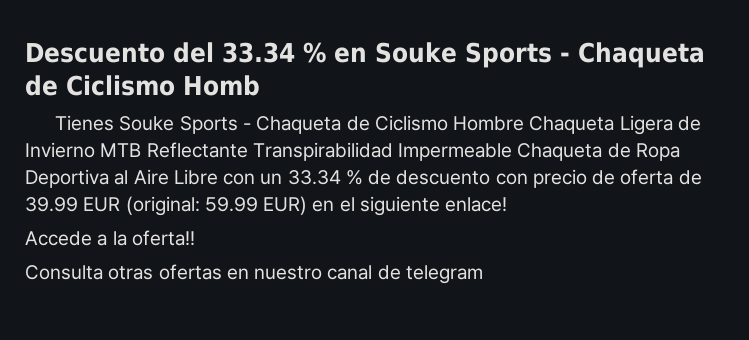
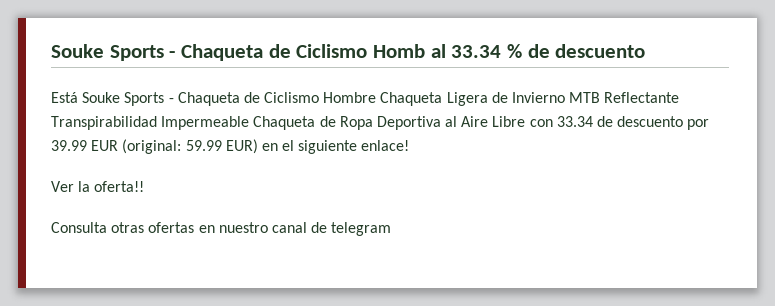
[25,42,367,63] Descuento del 33.34 % en -> (51, 51) none
[55,115,115,131] // Tienes -> [430,44,646,58] [51,92,78,103] al 33.34 % de descuento // Está
[260,169,702,188] un 33.34 % de descuento con precio de oferta de -> [556,116,710,130] 33.34 de descuento por
[25,231,108,246] Accede a -> [51,181,74,192] Ver

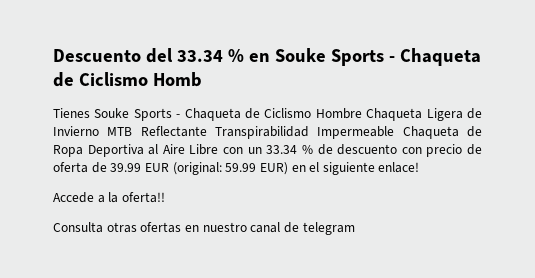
(51, 51) none -> [53,48,270,63] Descuento del 33.34 % en
[430,44,646,58] [51,92,78,103] al 33.34 % de descuento // Está -> [53,108,90,118] // Tienes
[556,116,710,130] 33.34 de descuento por -> [247,144,483,157] [53,162,107,173] un 33.34 % de descuento con precio de oferta de
[51,181,74,192] Ver -> [53,192,105,203] Accede a

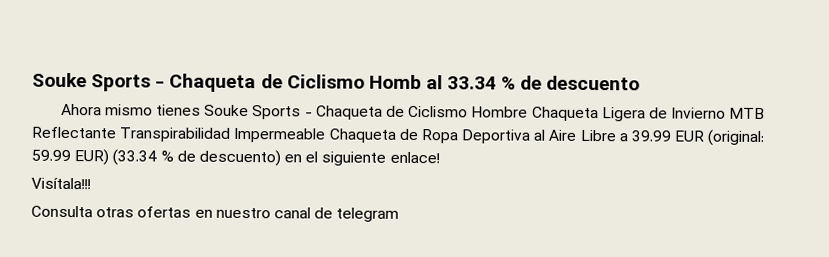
[53,48,270,63] Descuento del 33.34 % en -> (32, 80) none
[53,108,90,118] // Tienes -> [425,75,641,91] [60,103,202,116] al 33.34 % de descuento // Ahora mismo tienes
[223,144,483,157] [53,162,107,173] con un 33.34 % de descuento con precio de oferta de -> [618,133,628,142] a
(288, 168) none -> [112,149,281,167] (33.34 % de descuento)
[53,192,165,203] Accede a la oferta!! -> [31,177,91,190] Visítala!!!

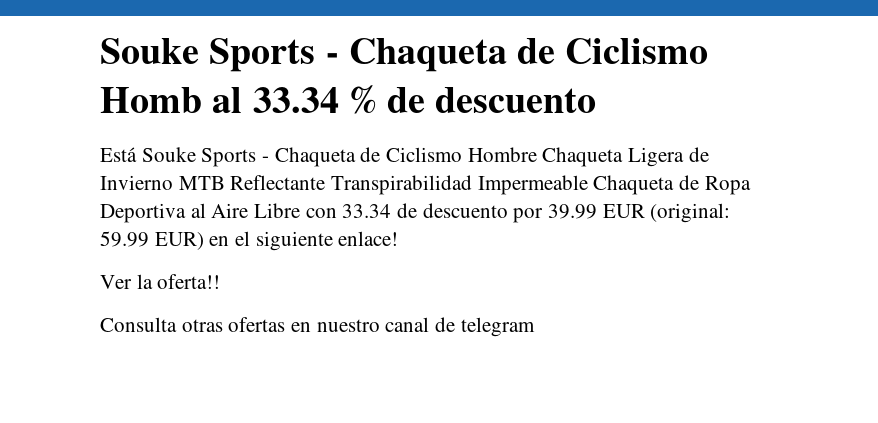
[60,103,202,116] Ahora mismo tienes -> [100,147,137,162] Está
[618,133,628,142] a -> [305,203,544,223] con 33.34 de descuento por
[112,149,281,167] (33.34 % de descuento) -> (204, 241) none
[31,177,91,190] Visítala!!! -> [100,274,221,289] Ver la oferta!!

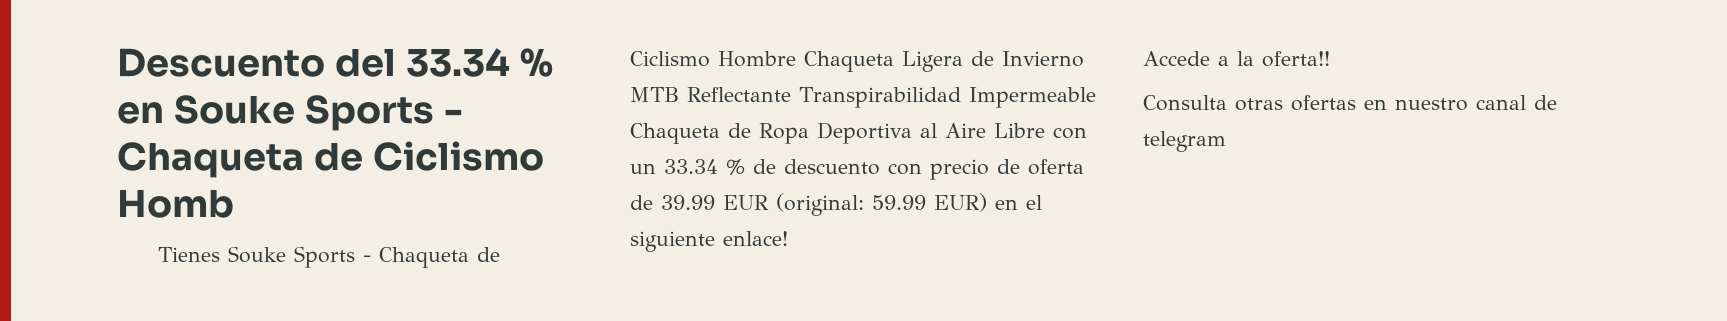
(100, 51) none -> [117,48,553,77] [117,102,164,124] Descuento del 33.34 % en
[212,85,597,114] [100,147,137,162] al 33.34 % de descuento // Está -> [157,247,220,262] // Tienes
[342,203,544,223] 33.34 de descuento por -> [630,159,1084,180] [630,195,653,210] un 33.34 % de descuento con precio de oferta de
[100,275,132,289] Ver -> [1143,51,1229,66] Accede a

